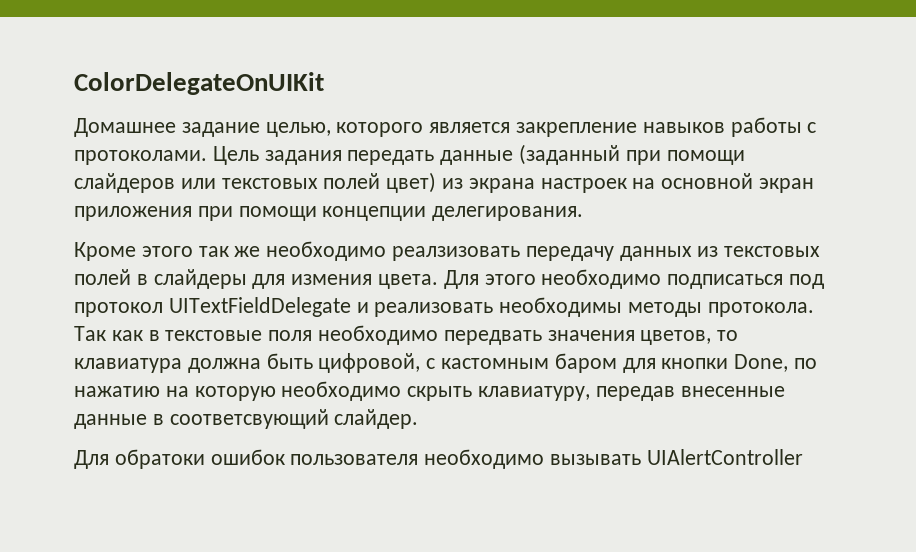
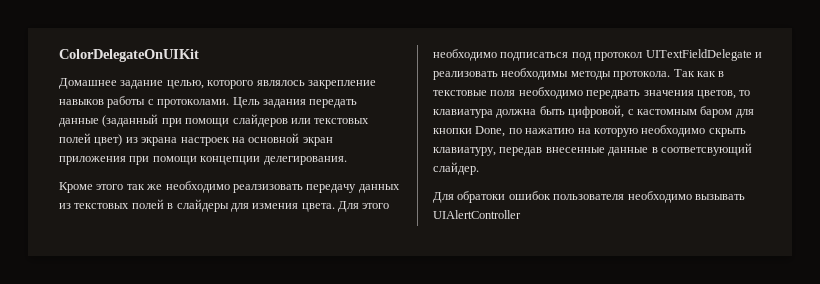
[429,122,511,133] является -> [256,80,305,86] являлось

